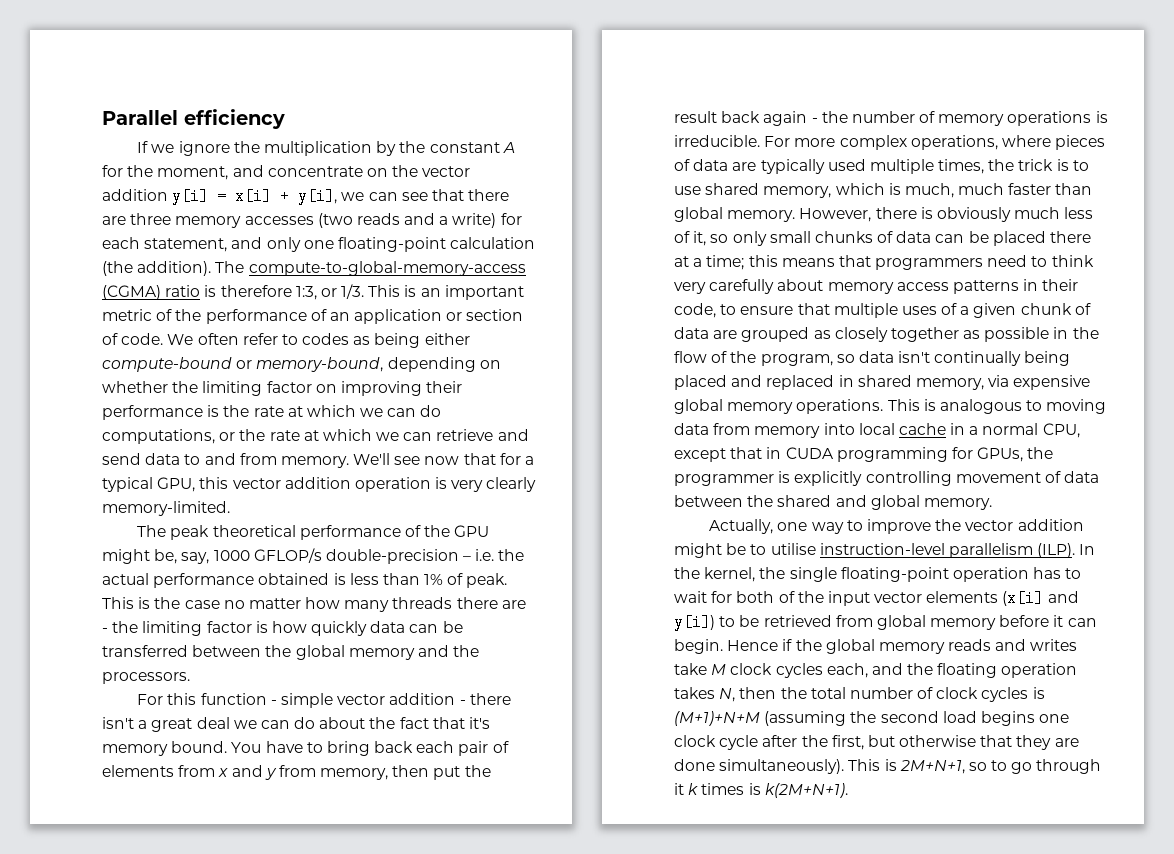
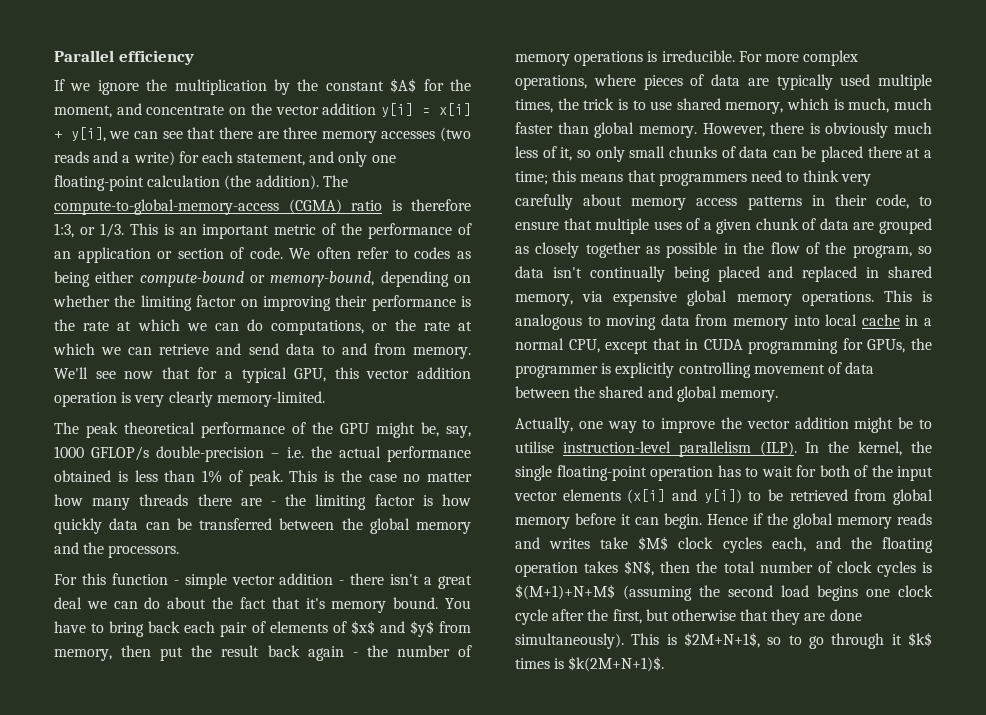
[502,142,515,153] A -> [390,78,417,93] $A$
[178,765,277,780] from x and y -> [332,620,434,637] of $x$ and $y$
[711,664,727,675] M -> [638,536,669,551] $M$
[719,688,736,702] N, -> [624,560,655,576] $N$,
[674,711,760,726] (M+1)+N+M -> [515,584,615,600] $(M+1)+N+M$
[899,760,965,774] 2M+N+1, -> [684,632,760,648] $2M+N+1$,
[688,783,699,795] k -> [908,632,932,647] $k$
[764,783,848,798] k(2M+N+1). -> [568,656,665,672] $k(2M+N+1)$.

